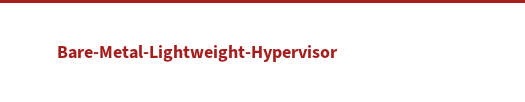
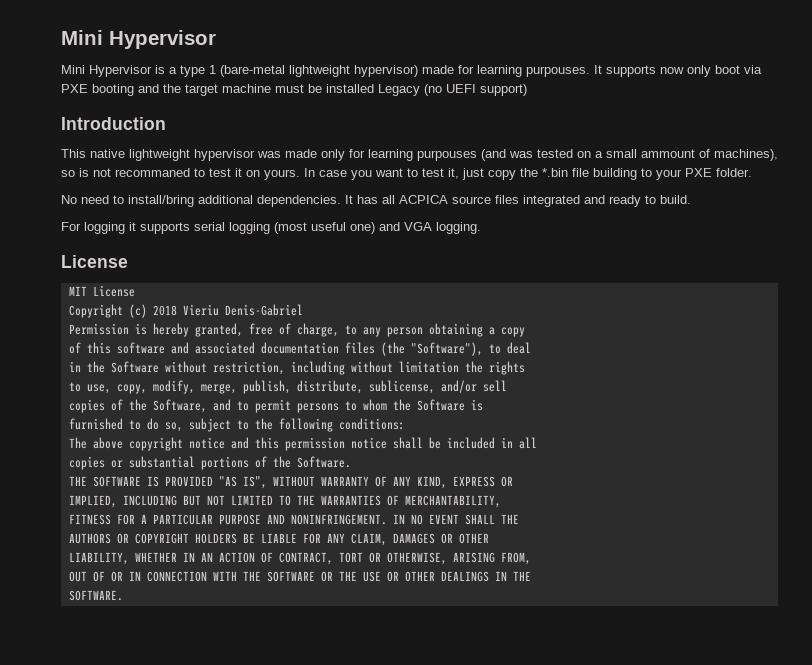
[57,45,338,62] Bare-Metal-Lightweight-Hypervisor -> [61,30,216,49] [61,65,762,77] [61,84,527,96] [61,117,166,130] [61,149,778,161] [61,168,752,180] [61,195,691,207] [61,222,481,234] [61,255,128,268] [68,285,135,297] [68,304,303,318] [68,323,525,337] [68,342,531,356] [68,361,525,375] [68,380,507,394] [68,399,483,413] [68,418,405,432] [68,437,537,451] [68,456,351,470] [68,476,513,489] [68,495,501,508] [68,514,519,525] [68,533,489,546] [68,552,531,565] [68,571,531,582] [68,590,123,601] Mini Hypervisor // Mini Hypervisor is a type 1 (bare-metal lightweight hypervisor) made for learning purpouses. It supports now only boot via PXE booting and the target machine must be installed Legacy (no UEFI support) // Introduction // This native lightweight hypervisor was made only for learning purpouses (and was tested on a small ammount of machines), so is not recommaned to test it on yours. In case you want to test it, just copy the *.bin file building to your PXE folder. // No need to install/bring additional dependencies. It has all ACPICA source files integrated and ready to build. // For logging it supports serial logging (most useful one) and VGA logging. // License // MIT License // Copyright (c) 2018 Vieriu Denis-Gabriel // Permission is hereby granted, free of charge, to any person obtaining a copy // of this software and associated documentation files (the "Software"), to deal // in the Software without restriction, including without limitation the rights // to use, copy, modify, merge, publish, distribute, sublicense, and/or sell // copies of the Software, and to permit persons to whom the Software is // furnished to do so, subject to the following conditions: // The above copyright notice and this permission notice shall be included in all // copies or substantial portions of the Software. // THE SOFTWARE IS PROVIDED "AS IS", WITHOUT WARRANTY OF ANY KIND, EXPRESS OR // IMPLIED, INCLUDING BUT NOT LIMITED TO THE WARRANTIES OF MERCHANTABILITY, // FITNESS FOR A PARTICULAR PURPOSE AND NONINFRINGEMENT. IN NO EVENT SHALL THE // AUTHORS OR COPYRIGHT HOLDERS BE LIABLE FOR ANY CLAIM, DAMAGES OR OTHER // LIABILITY, WHETHER IN AN ACTION OF CONTRACT, TORT OR OTHERWISE, ARISING FROM, // OUT OF OR IN CONNECTION WITH THE SOFTWARE OR THE USE OR OTHER DEALINGS IN THE // SOFTWARE.

